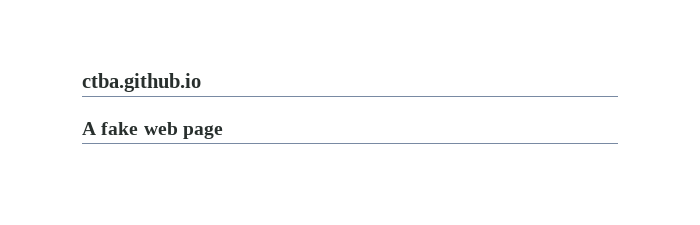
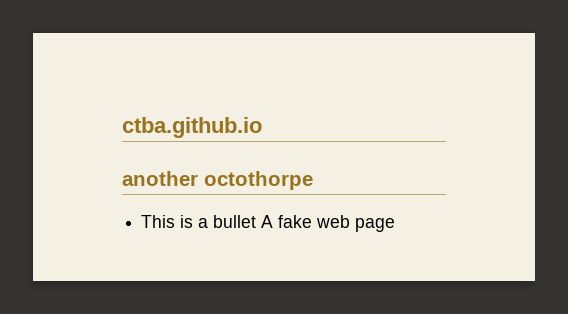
(201, 82) none -> [122,171,313,190] [141,215,257,228] another octothorpe // This is a bullet

